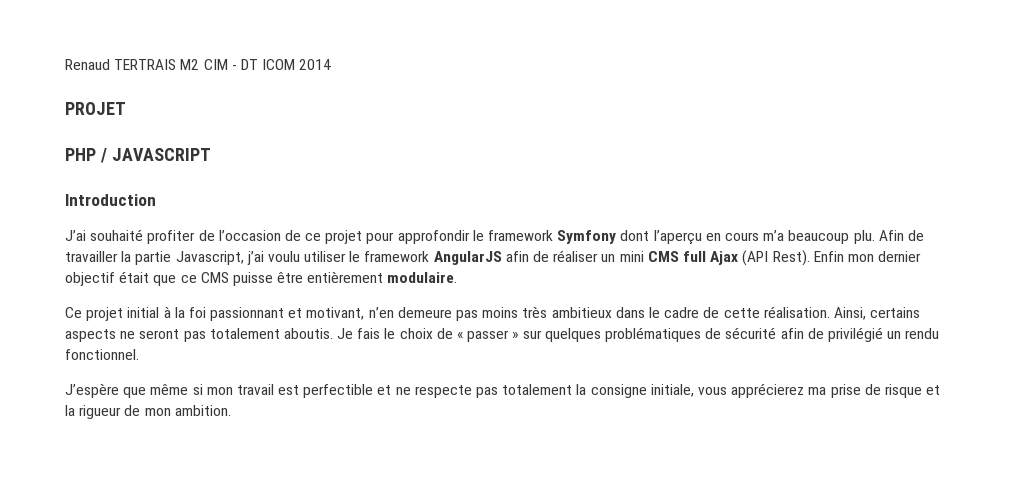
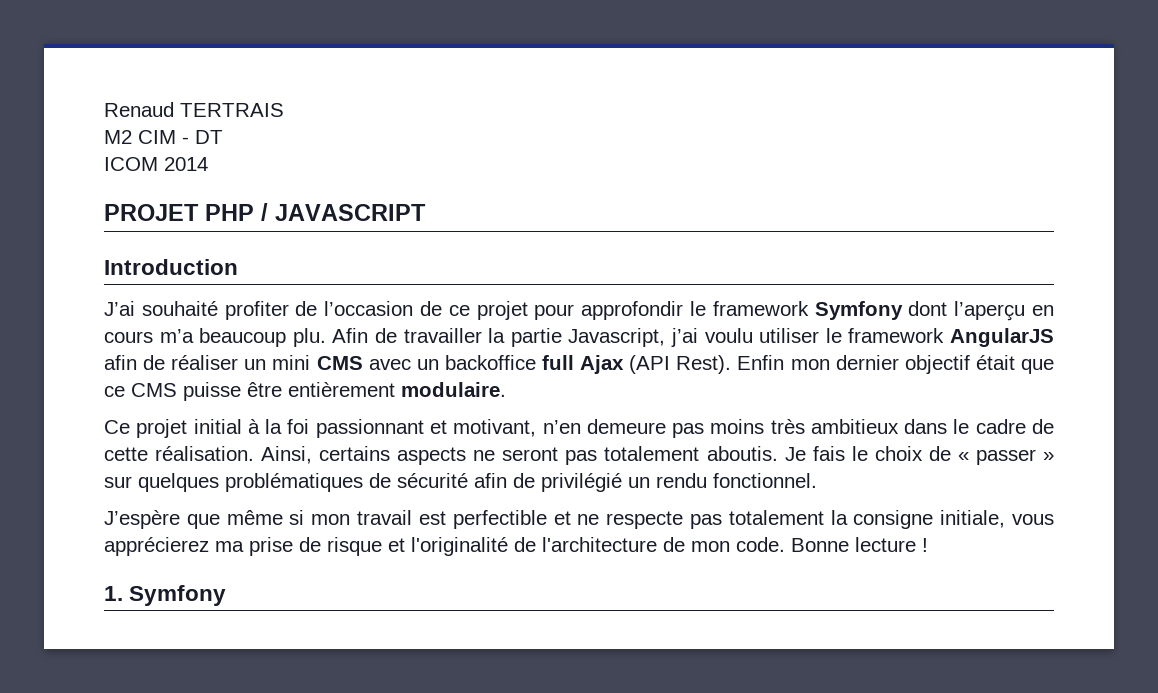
(177, 64) none -> (284, 110) //
(258, 64) none -> (223, 137) //
(126, 108) // -> (199, 212) none
(679, 256) none -> [368,355,536,370] avec un backoffice
[65,405,231,419] la rigueur de mon ambition. -> [411,537,928,556] [104,585,227,606] l'originalité de l'architecture de mon code. Bonne lecture ! // 1. Symfony

